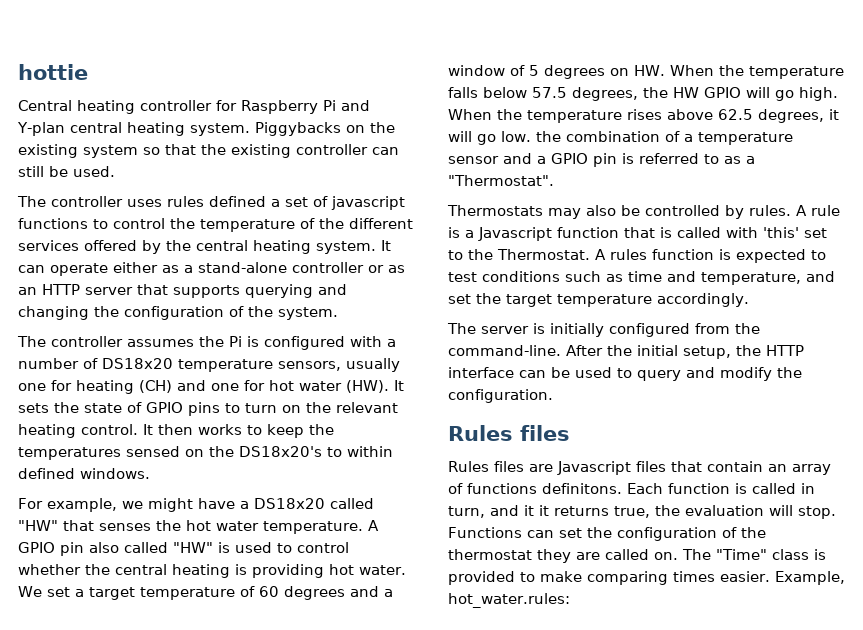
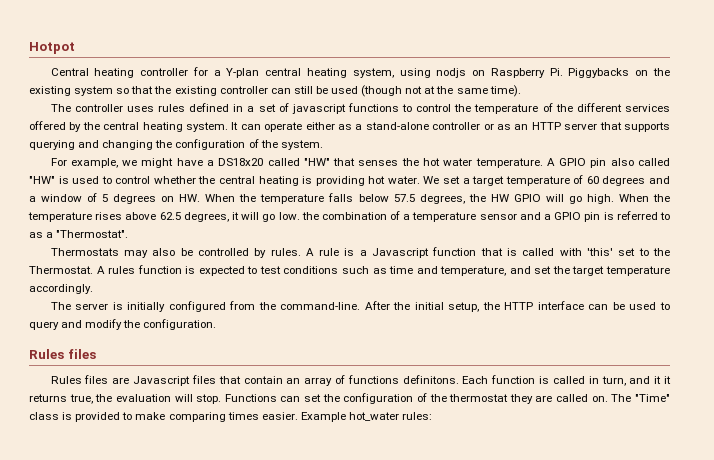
[18,64,88,80] hottie -> [29,42,75,54] Hotpot
[241,100,370,114] [17,122,250,136] Raspberry Pi and Y-plan central heating system. -> [213,68,563,78] a Y-plan central heating system, using nodjs on Raspberry Pi.
[73,166,115,177] used. -> [331,85,521,97] used (though not at the same time).
(266, 201) none -> [233,104,244,112] in
[17,336,396,350] [18,358,400,372] [18,380,404,394] [18,402,398,416] [18,424,334,438] [18,446,393,460] [18,468,150,479] // The controller assumes the Pi is configured with a number of DS18x20 temperature sensors, usually one for heating (CH) and one for hot water (HW). It sets the state of GPIO pins to turn on the relevant heating control. It then works to keep the temperatures sensed on the DS18x20's to within defined windows. -> (323, 145) none
[774,571,845,585] [448,593,570,608] Example, hot_water.rules: -> [300,412,433,422] Example hot_water rules:

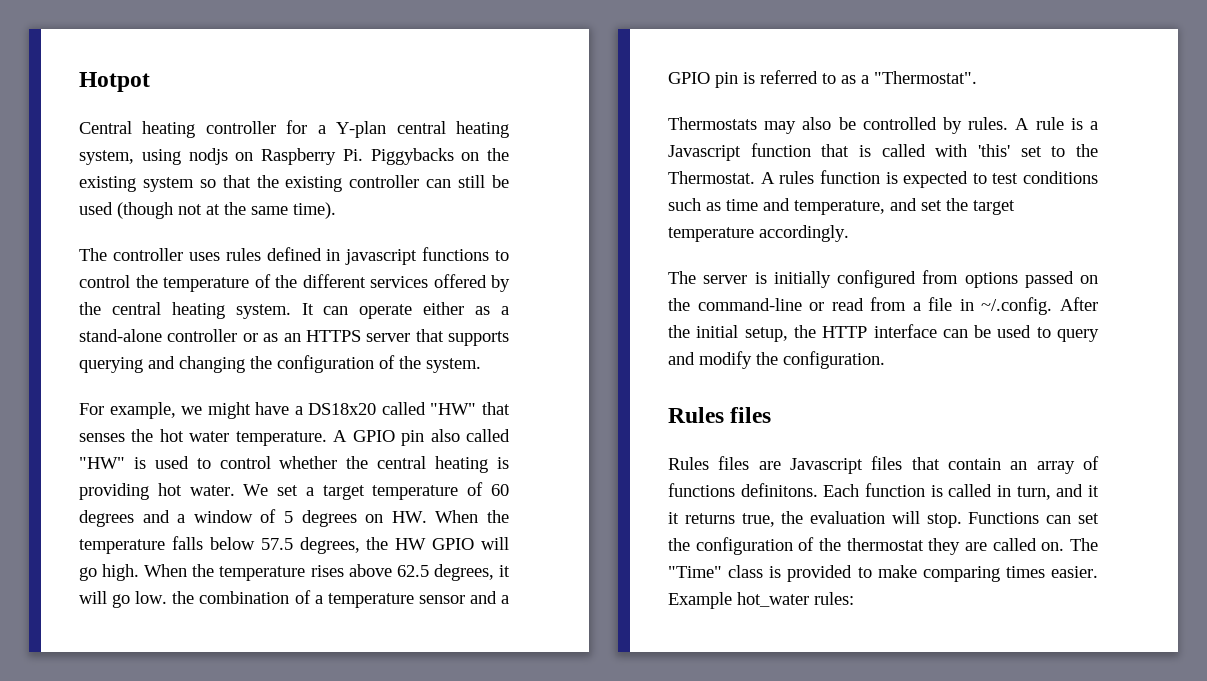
[247,103,289,112] a set of -> (341, 255) none
[531,122,561,130] HTTP -> [305,330,361,342] HTTPS
[258,302,361,310] the command-line. -> [964,271,1098,288] [668,297,1053,315] options passed on the command-line or read from a file in ~/.config.

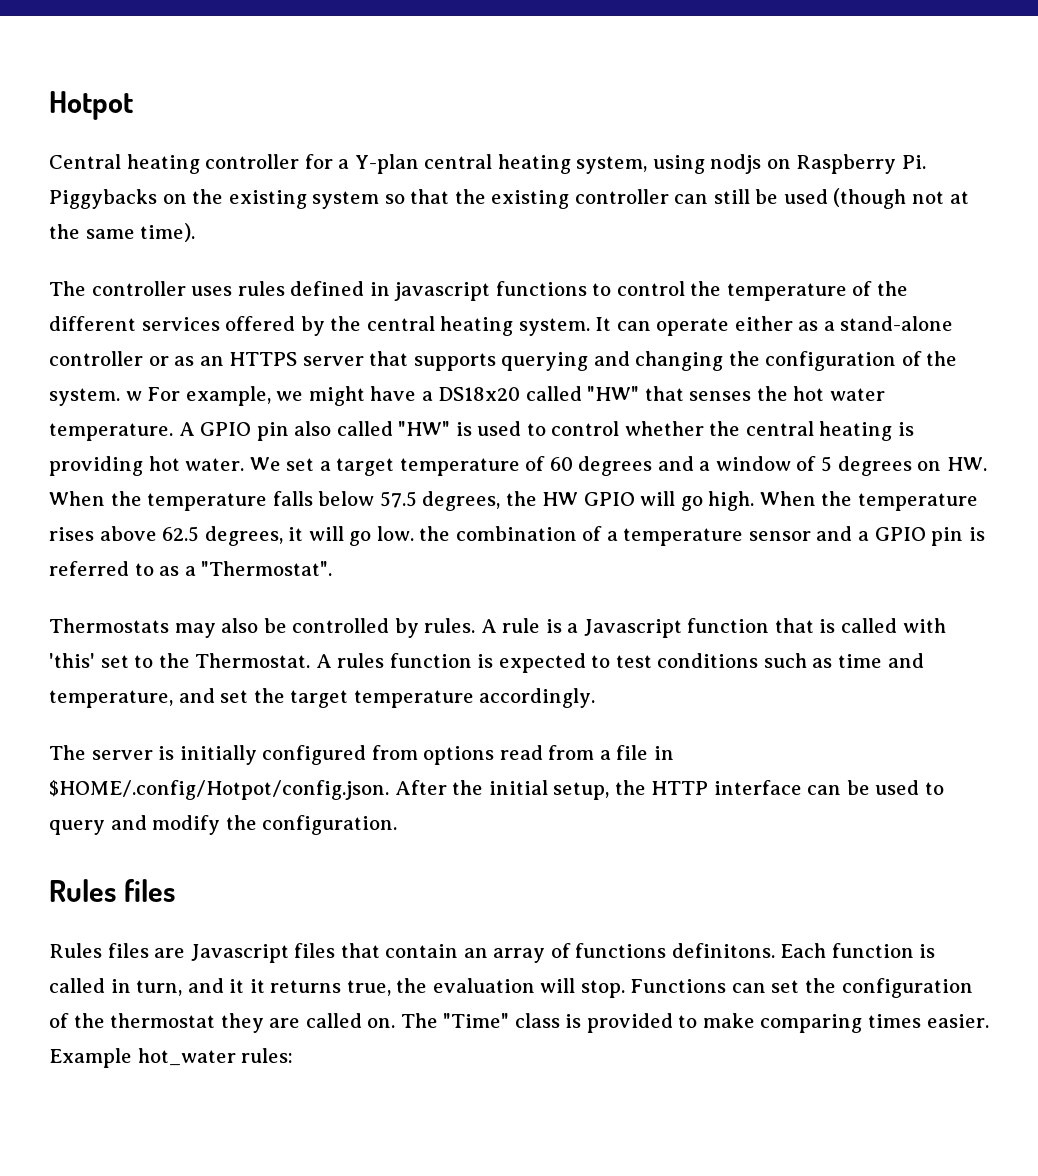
(481, 365) // -> [125,391,142,401] w
[1024,271,1098,288] [668,298,825,311] passed on the command-line or -> (495, 755) none
[981,297,1053,315] ~/.config. -> [49,780,389,800] $HOME/.config/Hotpot/config.json.

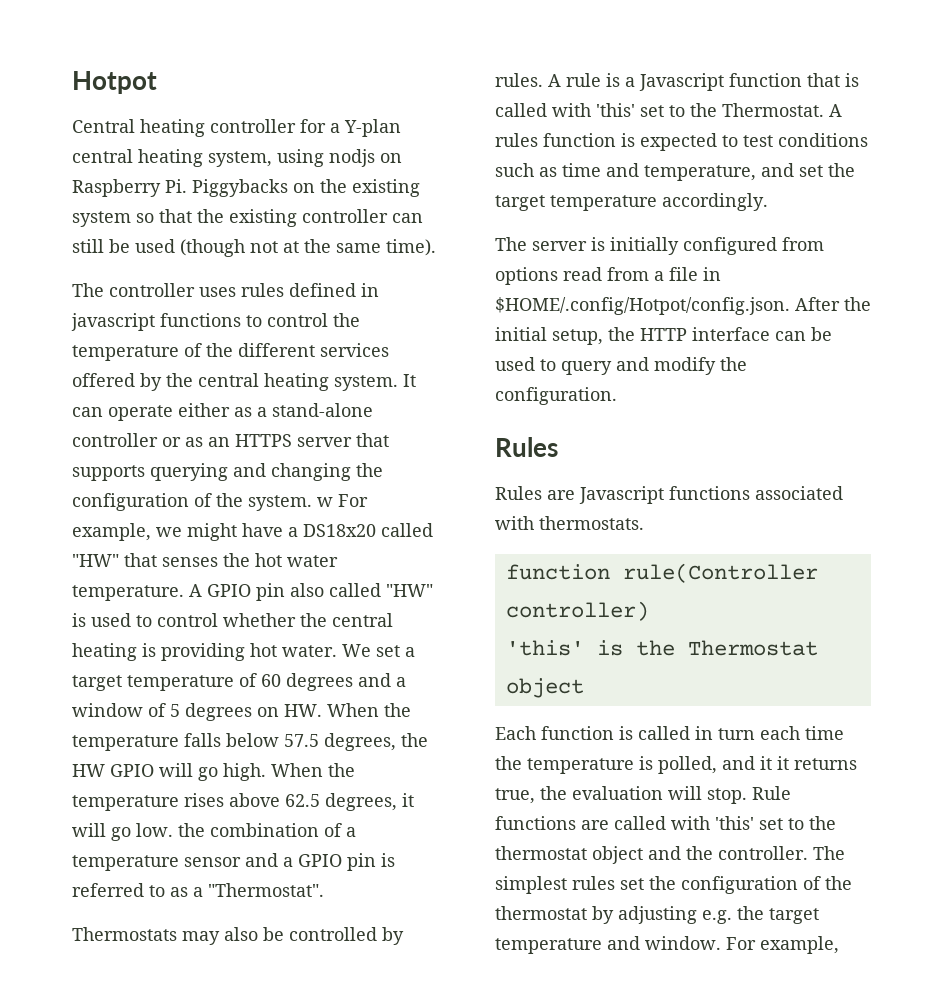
[124,879,176,902] [49,943,149,958] files // Rules files -> [495,486,542,500] // Rules
[294,943,775,963] files that contain an array of functions definitons. -> [669,486,843,500] [495,516,644,530] [505,563,818,583] [505,601,649,621] [505,640,818,656] [505,678,584,698] functions associated with thermostats. // function rule(Controller controller) // 'this' is the Thermostat object //
[136,980,183,996] turn, -> [718,726,844,740] [495,756,717,774] turn each time the temperature is polled,
[630,979,766,993] Functions can -> [752,786,791,800] [495,816,836,830] [495,846,845,864] [495,876,615,894] Rule functions are called with 'this' set to the thermostat object and the controller. The simplest rules
[220,1013,989,1033] [49,1048,294,1068] they are called on. The "Time" class is provided to make comparing times easier. Example hot_water rules: -> [592,906,819,924] [495,936,839,954] by adjusting e.g. the target temperature and window. For example,

